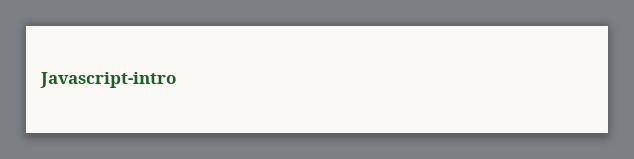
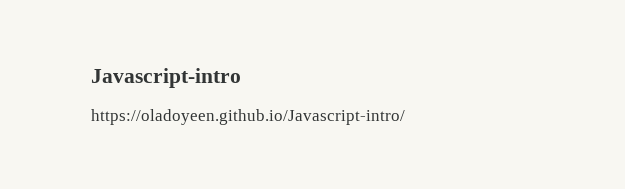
(176, 80) none -> [91,109,405,125] // https://oladoyeen.github.io/Javascript-intro/

